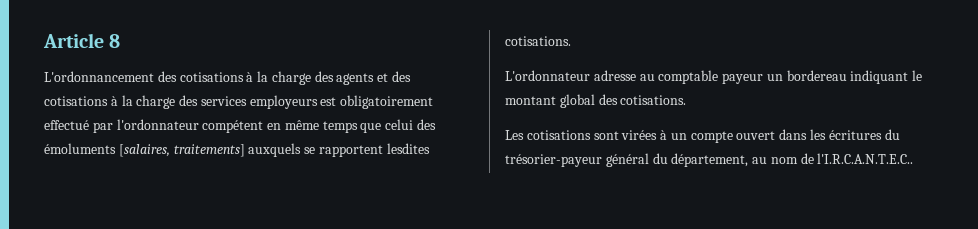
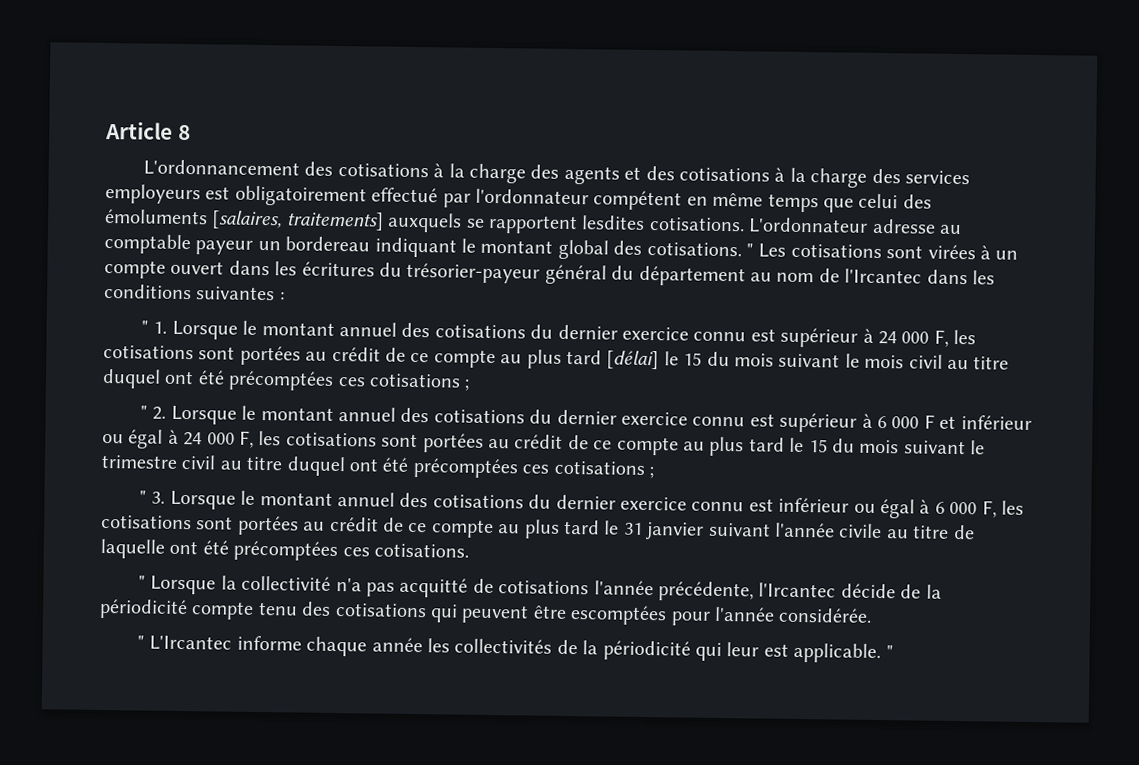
(571, 41) // -> (745, 224) none
(687, 100) // -> [745,243,754,257] "
[671,153,749,167] département, -> [638,265,746,287] département
[817,153,914,164] l'I.R.C.A.N.T.E.C.. -> [844,268,995,285] [104,283,285,301] [140,320,977,348] [103,344,1010,370] [102,368,471,391] [139,405,1032,433] [102,429,986,457] [101,454,654,479] [138,490,1024,519] [101,514,975,541] [100,538,469,562] [137,575,942,602] [99,598,873,626] [136,635,894,664] l'Ircantec dans les conditions suivantes : // " 1. Lorsque le montant annuel des cotisations du dernier exercice connu est supérieur à 24 000 F, les cotisations sont portées au crédit de ce compte au plus tard [délai] le 15 du mois suivant le mois civil au titre duquel ont été précomptées ces cotisations ; // " 2. Lorsque le montant annuel des cotisations du dernier exercice connu est supérieur à 6 000 F et inférieur ou égal à 24 000 F, les cotisations sont portées au crédit de ce compte au plus tard le 15 du mois suivant le trimestre civil au titre duquel ont été précomptées ces cotisations ; // " 3. Lorsque le montant annuel des cotisations du dernier exercice connu est inférieur ou égal à 6 000 F, les cotisations sont portées au crédit de ce compte au plus tard le 31 janvier suivant l'année civile au titre de laquelle ont été précomptées ces cotisations. // " Lorsque la collectivité n'a pas acquitté de cotisations l'année précédente, l'Ircantec décide de la périodicité compte tenu des cotisations qui peuvent être escomptées pour l'année considérée. // " L'Ircantec informe chaque année les collectivités de la périodicité qui leur est applicable. "

